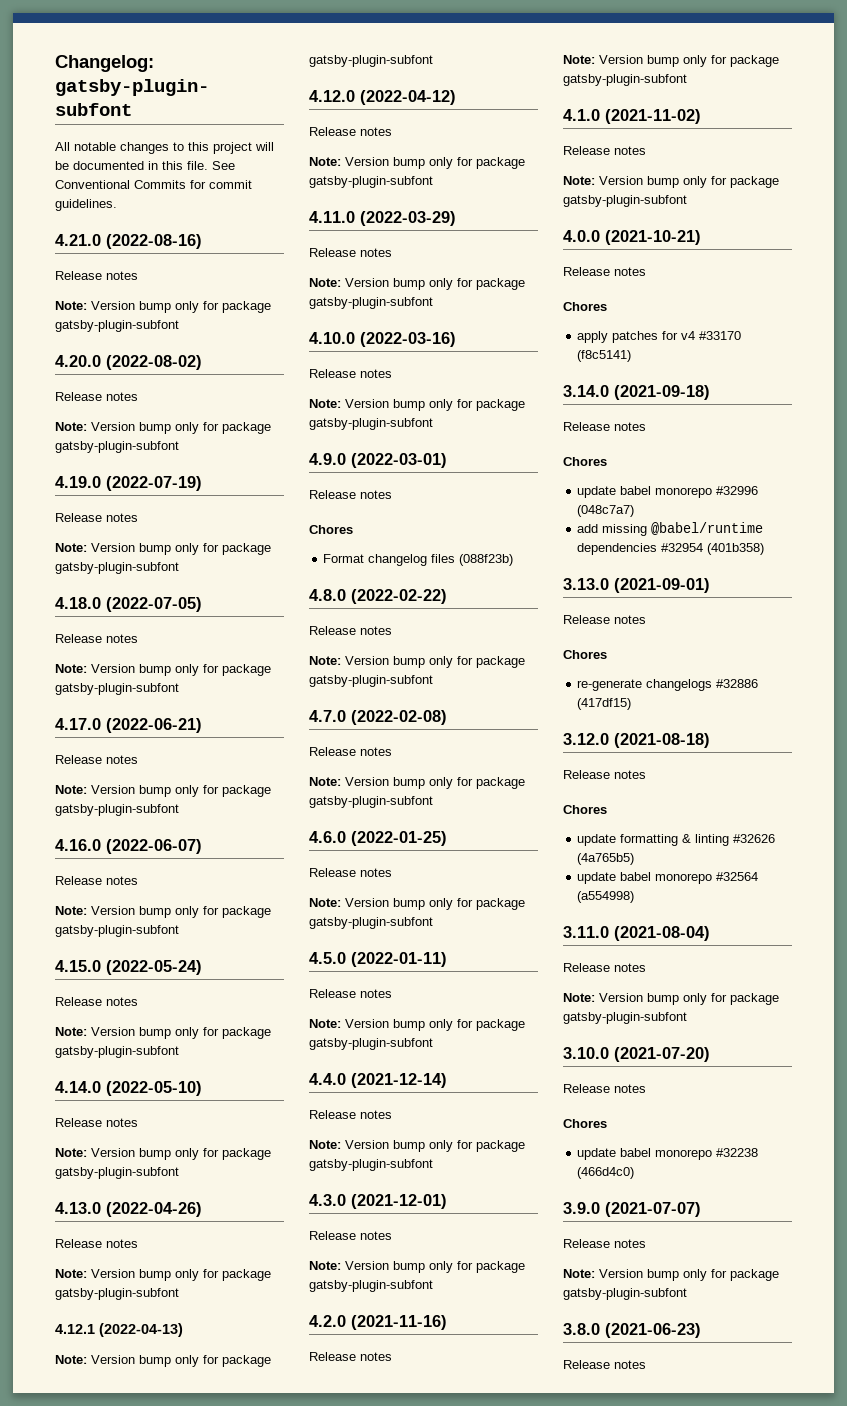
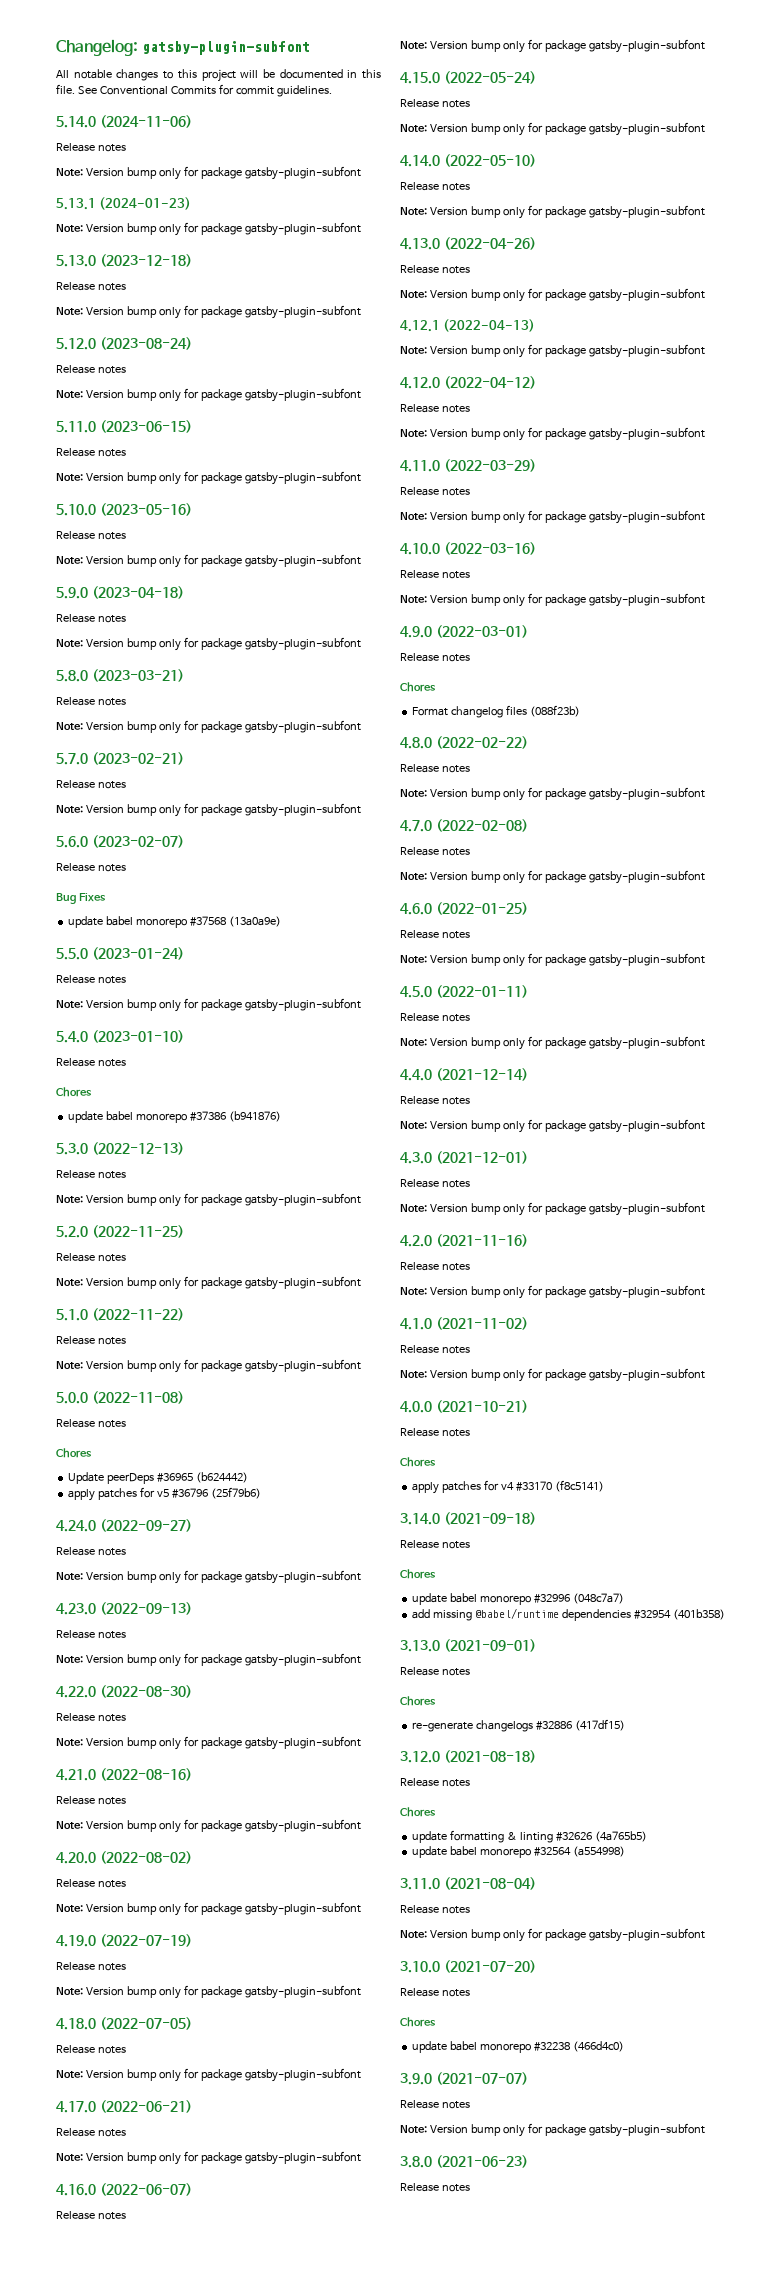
(117, 205) none -> [56,115,192,128] [56,143,126,152] [56,166,361,180] [56,197,192,210] [56,222,361,236] [56,254,192,267] [56,282,126,291] [56,305,361,319] [56,337,192,350] [56,365,126,374] [56,388,361,402] [56,420,192,433] [56,448,126,457] [56,471,361,485] [56,503,192,516] [56,531,126,540] [56,554,361,568] [56,586,184,599] [56,614,126,623] [56,637,361,651] [56,669,184,682] [56,697,126,706] [56,720,361,734] [56,752,184,765] [56,780,126,789] [56,803,361,817] [56,835,184,848] [56,863,126,872] [56,893,106,904] [68,916,281,928] [56,947,184,960] [56,975,126,984] [56,998,361,1012] [56,1030,184,1043] [56,1058,126,1067] [56,1087,92,1097] [68,1111,281,1123] [56,1142,184,1155] [56,1170,126,1179] [56,1193,361,1207] [56,1225,184,1238] [56,1253,126,1262] [56,1276,361,1290] [56,1308,184,1321] [56,1336,126,1345] [56,1359,361,1373] [56,1391,184,1404] [56,1419,126,1428] [56,1448,92,1458] [68,1472,249,1484] [68,1487,261,1501] [56,1519,192,1532] [56,1547,126,1556] [56,1570,361,1584] [56,1602,192,1615] [56,1630,126,1639] [56,1653,361,1667] [56,1685,192,1698] [56,1713,126,1722] [56,1736,361,1750] // 5.14.0 (2024-11-06) // Release notes // Note: Version bump only for package gatsby-plugin-subfont // 5.13.1 (2024-01-23) // Note: Version bump only for package gatsby-plugin-subfont // 5.13.0 (2023-12-18) // Release notes // Note: Version bump only for package gatsby-plugin-subfont // 5.12.0 (2023-08-24) // Release notes // Note: Version bump only for package gatsby-plugin-subfont // 5.11.0 (2023-06-15) // Release notes // Note: Version bump only for package gatsby-plugin-subfont // 5.10.0 (2023-05-16) // Release notes // Note: Version bump only for package gatsby-plugin-subfont // 5.9.0 (2023-04-18) // Release notes // Note: Version bump only for package gatsby-plugin-subfont // 5.8.0 (2023-03-21) // Release notes // Note: Version bump only for package gatsby-plugin-subfont // 5.7.0 (2023-02-21) // Release notes // Note: Version bump only for package gatsby-plugin-subfont // 5.6.0 (2023-02-07) // Release notes // Bug Fixes // update babel monorepo #37568 (13a0a9e) // 5.5.0 (2023-01-24) // Release notes // Note: Version bump only for package gatsby-plugin-subfont // 5.4.0 (2023-01-10) // Release notes // Chores // update babel monorepo #37386 (b941876) // 5.3.0 (2022-12-13) // Release notes // Note: Version bump only for package gatsby-plugin-subfont // 5.2.0 (2022-11-25) // Release notes // Note: Version bump only for package gatsby-plugin-subfont // 5.1.0 (2022-11-22) // Release notes // Note: Version bump only for package gatsby-plugin-subfont // 5.0.0 (2022-11-08) // Release notes // Chores // Update peerDeps #36965 (b624442) // apply patches for v5 #36796 (25f79b6) // 4.24.0 (2022-09-27) // Release notes // Note: Version bump only for package gatsby-plugin-subfont // 4.23.0 (2022-09-13) // Release notes // Note: Version bump only for package gatsby-plugin-subfont // 4.22.0 (2022-08-30) // Release notes // Note: Version bump only for package gatsby-plugin-subfont

